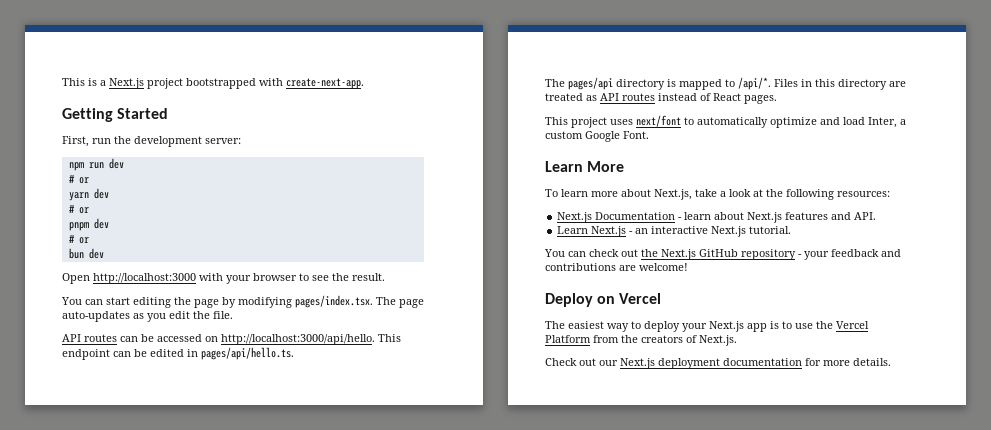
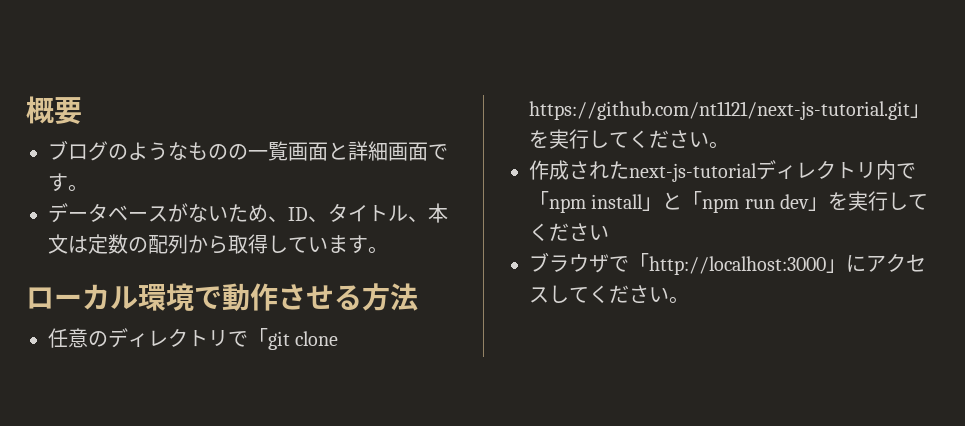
[62,78,364,89] [62,108,169,122] [62,136,241,147] [68,158,124,171] [68,174,89,184] [68,188,109,201] [68,204,89,214] [68,218,109,231] [68,234,89,244] [68,248,104,259] [62,273,385,284] [61,295,424,308] [62,311,233,322] [62,334,401,345] [62,347,294,360] [545,77,906,90] [545,93,777,104] [545,115,906,128] [545,131,649,142] [545,161,625,172] [545,189,890,200] [557,212,877,223] [557,226,792,237] [544,249,901,260] [545,263,688,271] [545,293,662,307] [545,321,869,332] [545,335,737,346] [545,358,891,369] This is a Next.js project bootstrapped with create-next-app. // Getting Started // First, run the development server: // npm run dev // # or // yarn dev // # or // pnpm dev // # or // bun dev // Open http://localhost:3000 with your browser to see the result. // You can start editing the page by modifying pages/index.tsx. The page auto-updates as you edit the file. // API routes can be accessed on http://localhost:3000/api/hello. This endpoint can be edited in pages/api/hello.ts. // The pages/api directory is mapped to /api/*. Files in this directory are treated as API routes instead of React pages. // This project uses next/font to automatically optimize and load Inter, a custom Google Font. // Learn More // To learn more about Next.js, take a look at the following resources: // Next.js Documentation - learn about Next.js features and API. // Learn Next.js - an interactive Next.js tutorial. // You can check out the Next.js GitHub repository - your feedback and contributions are welcome! // Deploy on Vercel // The easiest way to deploy your Next.js app is to use the Vercel Platform from the creators of Next.js. // Check out our Next.js deployment documentation for more details. -> [26,96,82,124] [48,140,448,161] [48,173,88,192] [48,203,448,223] [48,234,388,254] [26,283,418,311] [48,328,339,350] [529,101,930,120] [529,129,729,149] [529,160,916,182] [529,191,929,213] [529,223,609,241] [529,252,926,275] [529,285,689,304] 概要 // ブログのようなものの一覧画面と詳細画面です。 // データベースがないため、ID、タイトル、本文は定数の配列から取得しています。 // ローカル環境で動作させる方法 // 任意のディレクトリで「git clone https://github.com/nt1121/next-js-tutorial.git」を実行してください。 // 作成されたnext-js-tutorialディレクトリ内で「npm install」と「npm run dev」を実行してください // ブラウザで「http://localhost:3000」にアクセスしてください。

